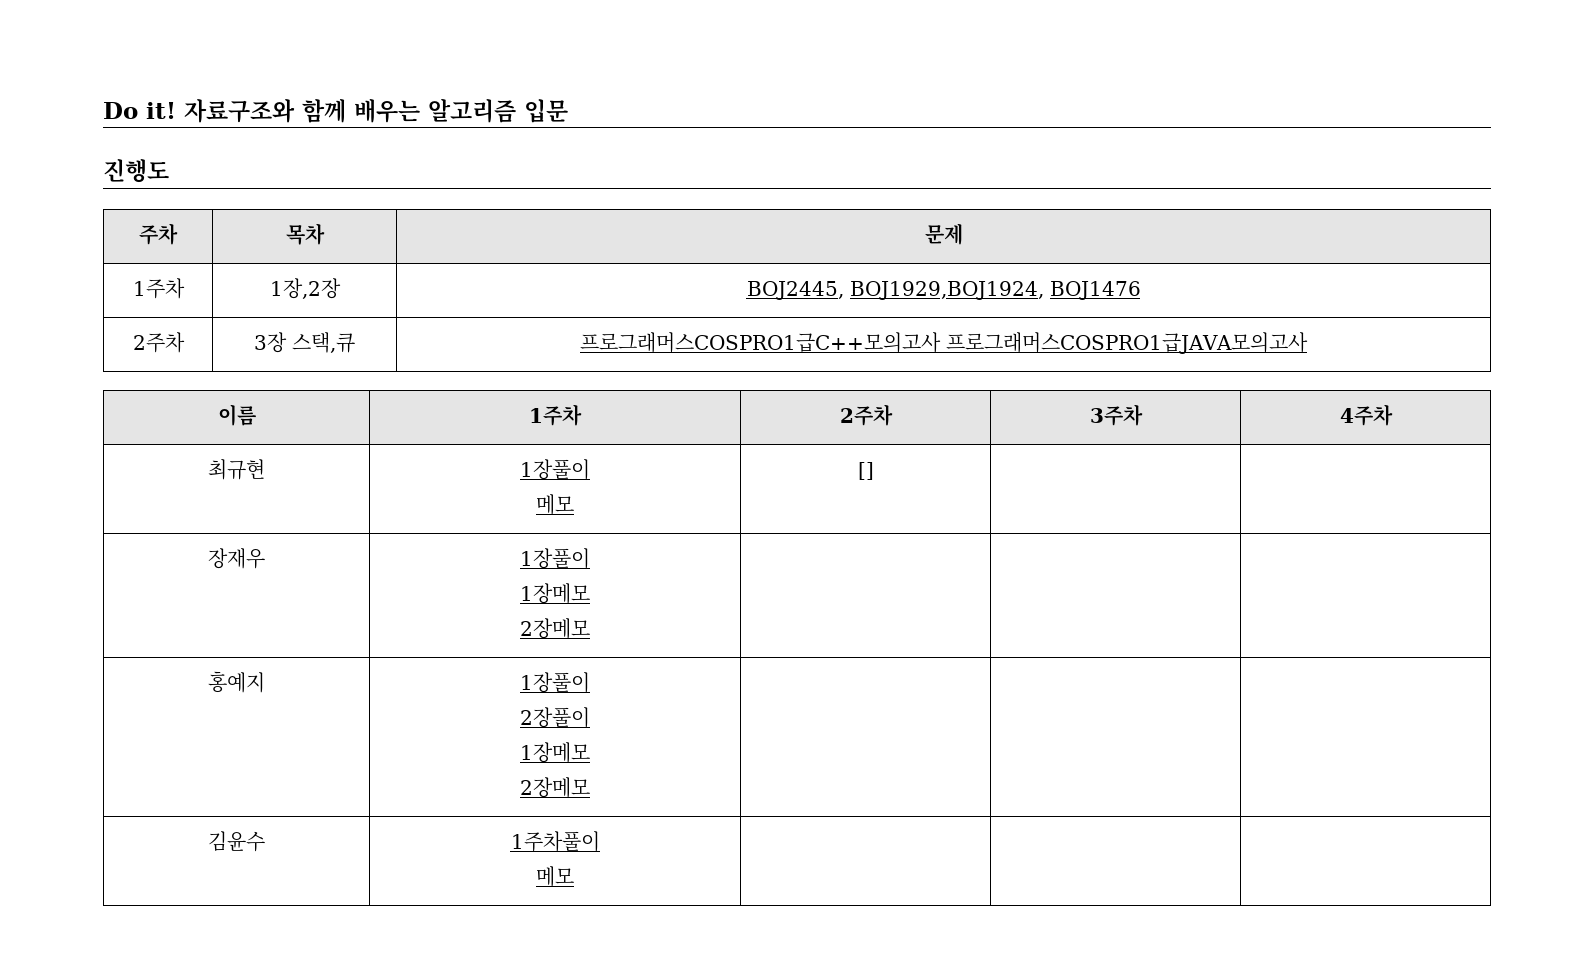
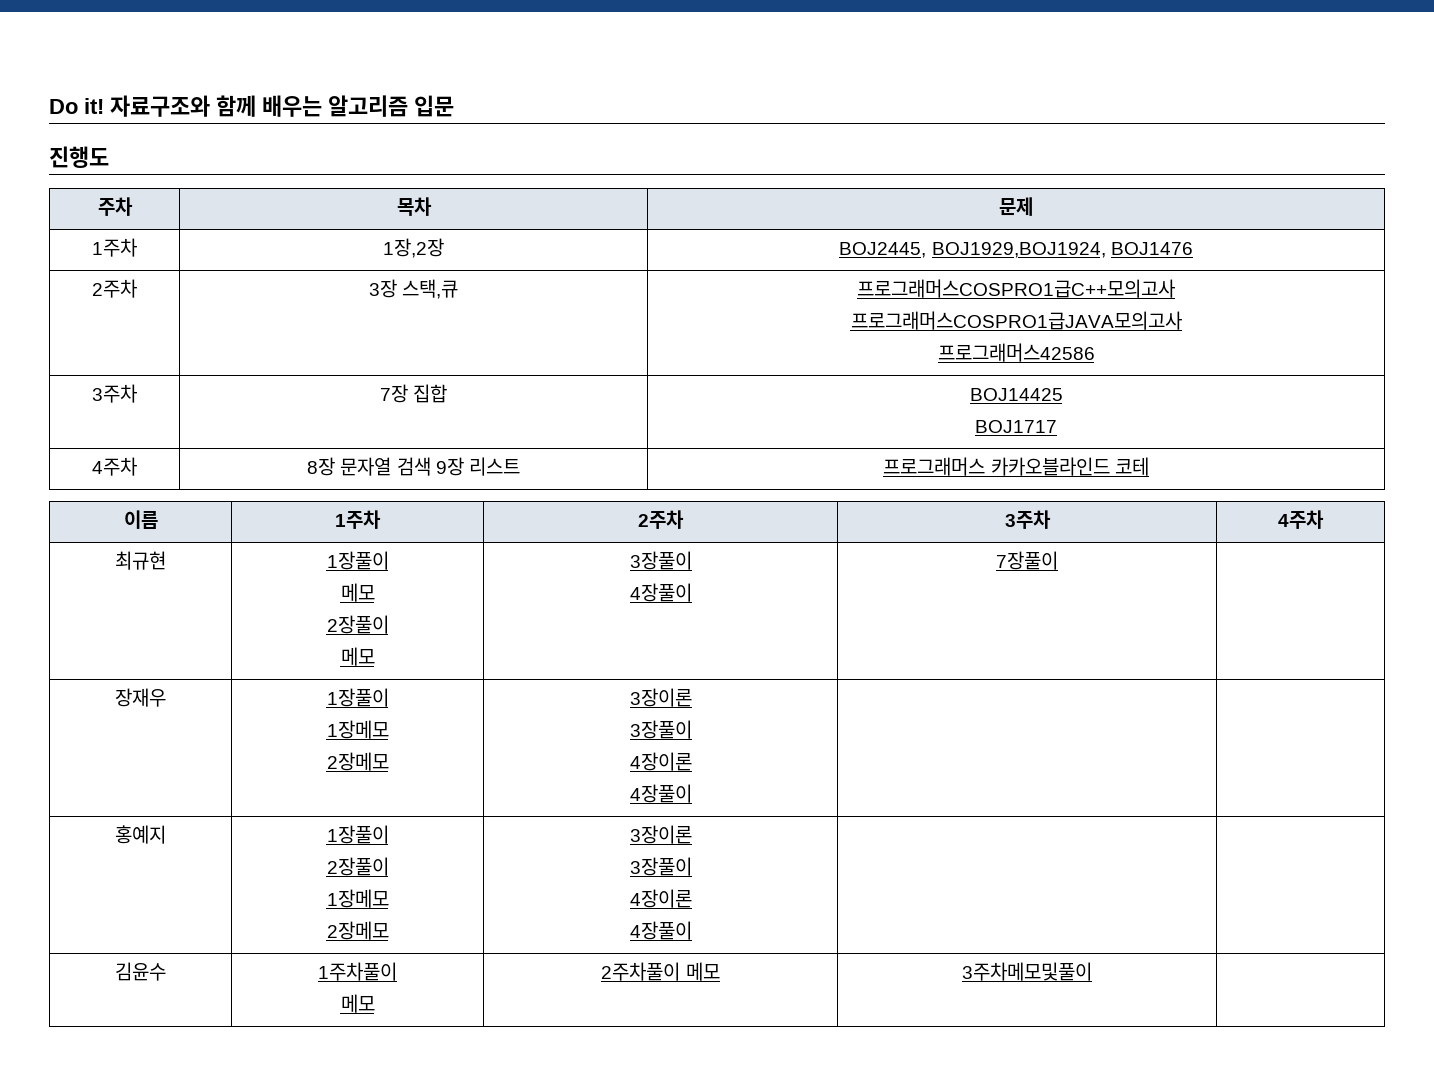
(942, 342) none -> (1175, 288) //
(1308, 343) none -> [937,343,1095,362] [92,384,137,403] [379,384,448,403] [969,388,1063,401] [975,420,1057,433] [92,457,137,476] [307,457,520,476] [883,457,1149,476] // 프로그래머스42586 // 3주차 | 7장 집합 | BOJ14425 // BOJ1717 // 4주차 | 8장 문자열 검색 9장 리스트 | 프로그래머스 카카오블라인드 코테
[857,462,874,480] | [] | -> [326,615,389,634] [340,647,375,666] [629,551,692,570] [629,583,692,602] [996,551,1058,570] // 2장풀이 // 메모 | 3장풀이 // 4장풀이 | 7장풀이
(590, 628) none -> [629,688,692,707] [629,720,692,739] [629,752,692,771] [629,784,692,803] 3장이론 // 3장풀이 // 4장이론 // 4장풀이
(590, 787) none -> [629,825,692,844] [629,857,692,876] [629,889,692,908] [629,921,692,940] 3장이론 // 3장풀이 // 4장이론 // 4장풀이
(574, 876) | -> [601,962,720,981] [962,962,1092,981] 2주차풀이 메모 | 3주차메모및풀이

